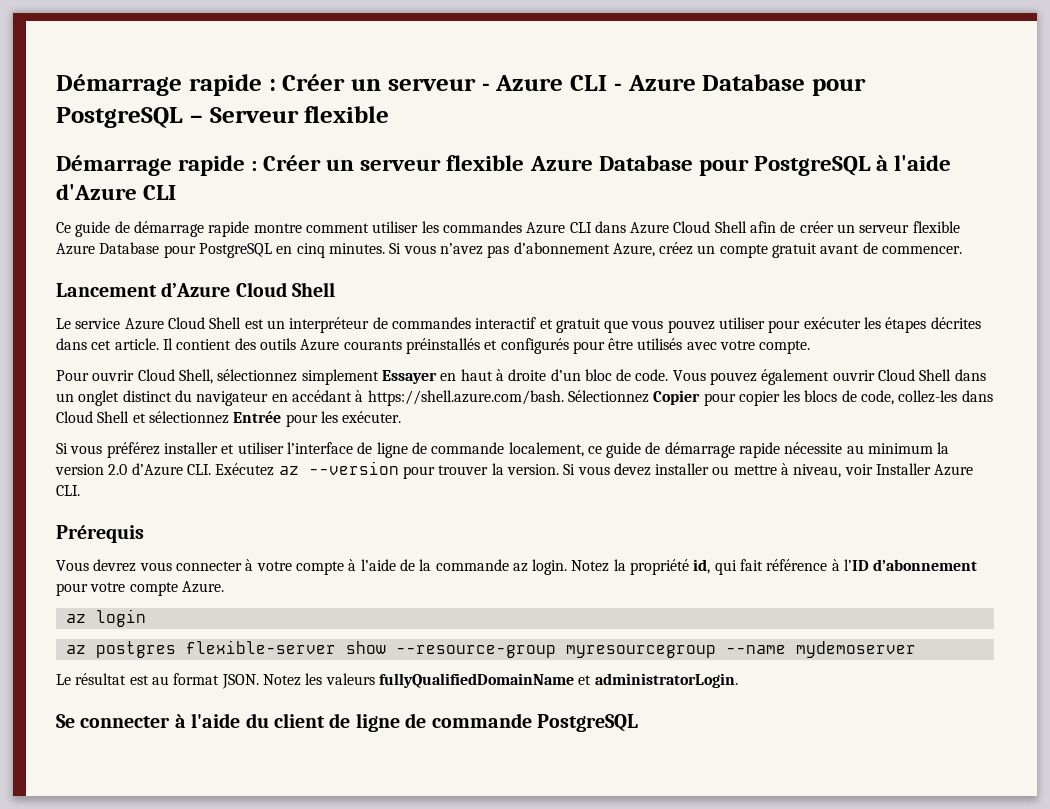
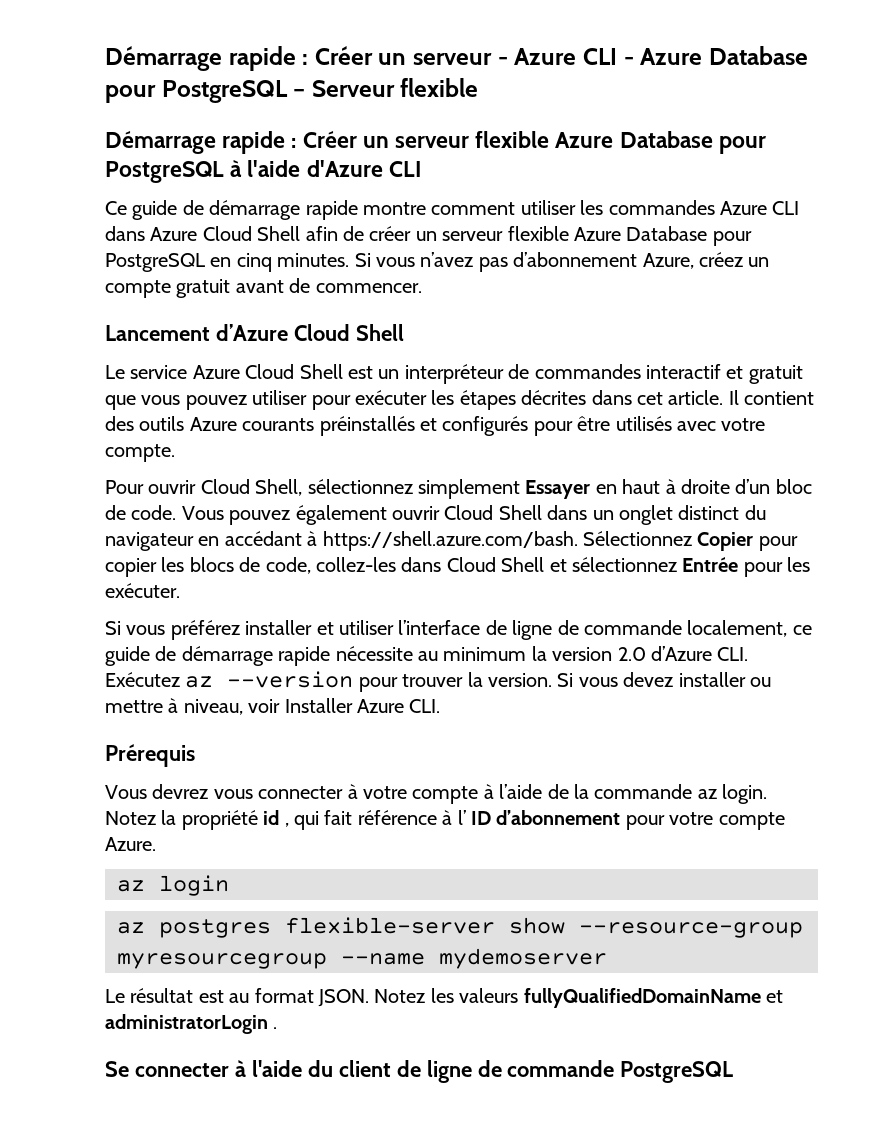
[693,559,711,574] id, -> [263,810,289,827] id ,
[844,559,870,571] l’ID -> [457,810,491,825] l’ ID
[594,673,738,688] administratorLogin. -> [105,1014,278,1034] administratorLogin .

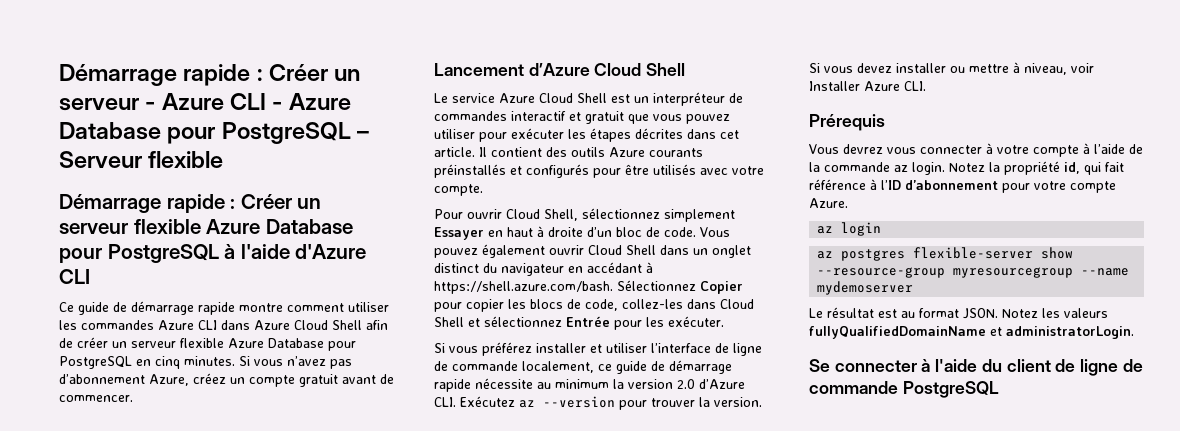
[263,810,289,827] id , -> [1064,162,1080,174] id,
[457,810,491,825] l’ ID -> [881,180,901,190] l’ID
[105,1014,278,1034] administratorLogin . -> [1006,326,1134,339] administratorLogin.

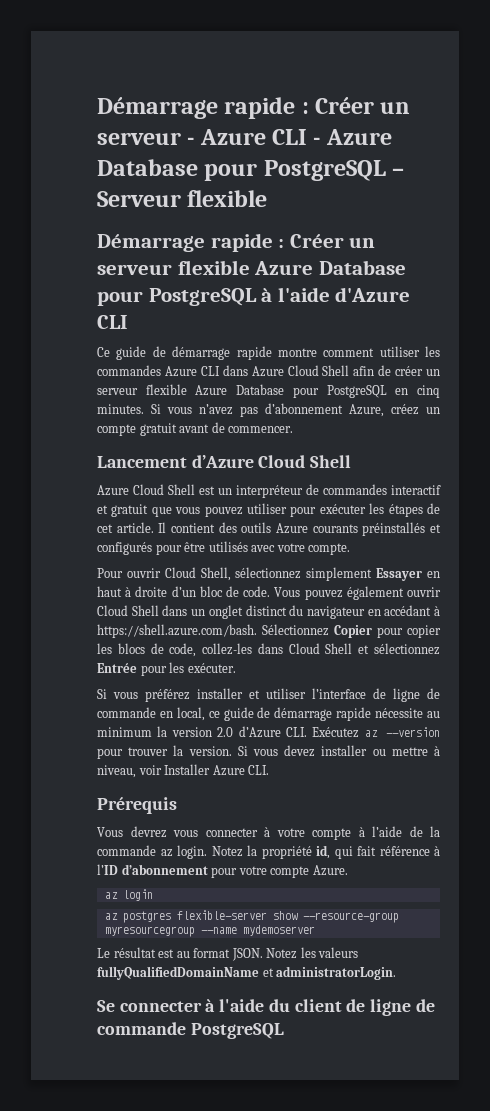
[434,93,495,103] Le service -> (352, 461) none
[635,128,716,139] décrites dans -> [426,503,440,514] de
[522,361,594,373] localement, -> [159,707,205,721] en local,

